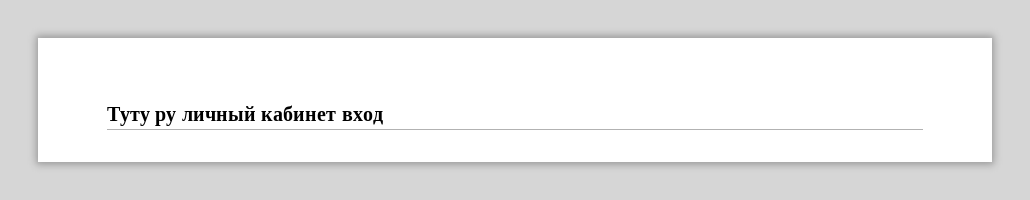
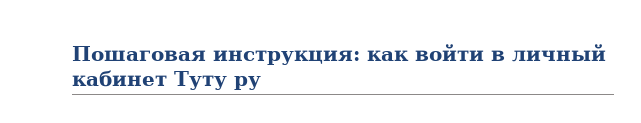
[107,105,383,126] Туту ру личный кабинет вход -> [72,44,606,65] [72,70,261,90] Пошаговая инструкция: как войти в личный кабинет Туту ру

